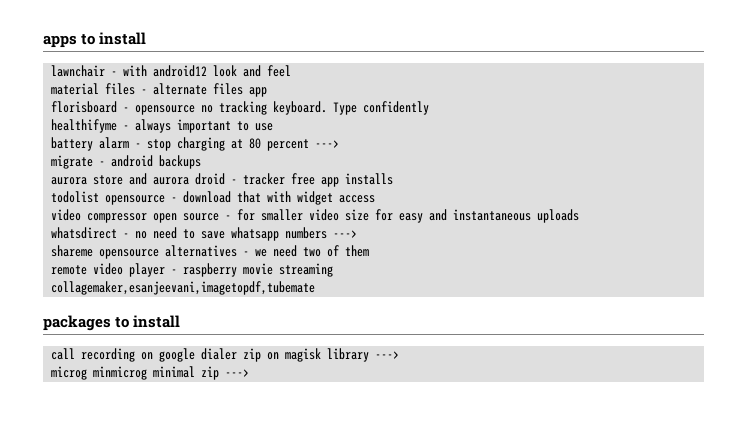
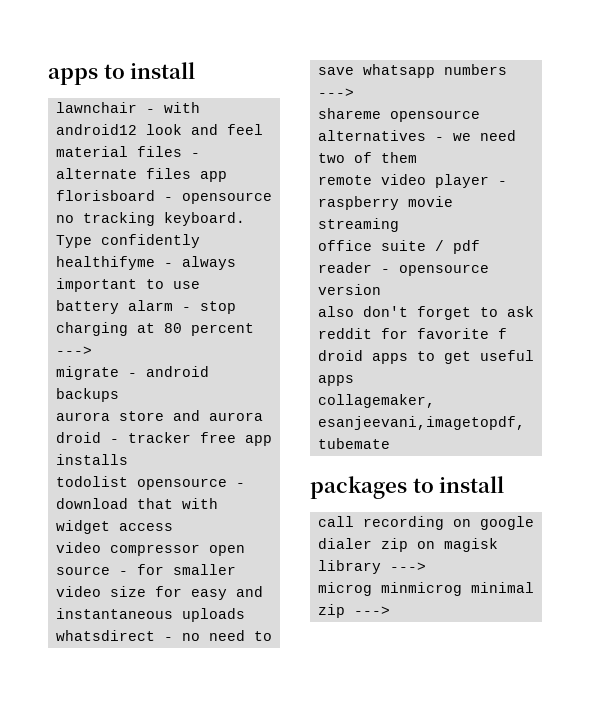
(333, 270) none -> [317,240,480,254] [317,262,489,276] [317,284,381,295] [317,306,534,320] [317,328,507,339] [317,350,534,364] [317,375,354,386] // office suite / pdf reader - opensource version // also don't forget to ask reddit for favorite f droid apps to get useful apps

